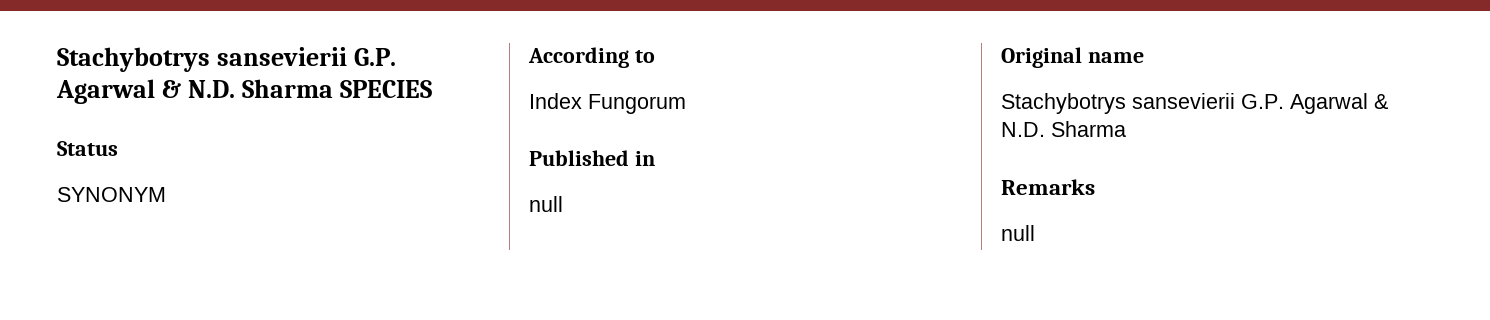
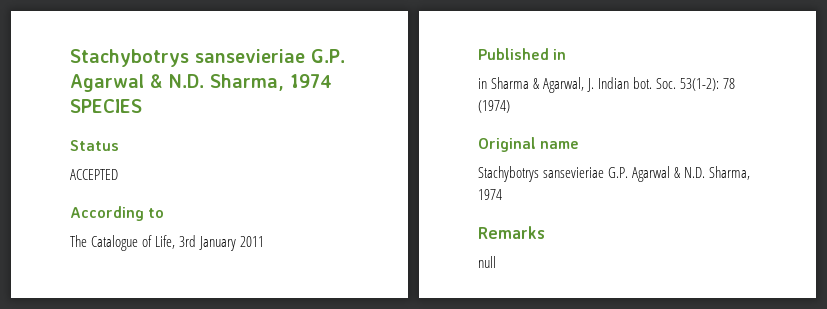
[57,47,396,72] [56,79,333,104] Stachybotrys sansevierii G.P. Agarwal & N.D. Sharma -> [70,49,345,67] [70,74,332,92] Stachybotrys sansevieriae G.P. Agarwal & N.D. Sharma, 1974
[57,187,166,202] SYNONYM -> [70,169,118,180] ACCEPTED
[529,93,686,114] [529,150,655,166] [529,196,563,212] Index Fungorum // Published in // null -> [70,235,265,251] [478,48,567,60] [478,77,736,93] [478,100,510,113] The Catalogue of Life, 3rd January 2011 // Published in // in Sharma & Agarwal, J. Indian bot. Soc. 53(1-2): 78 (1974)
[1132,93,1388,114] [1001,121,1126,137] sansevierii G.P. Agarwal & N.D. Sharma -> [543,166,751,182] [478,189,502,200] sansevieriae G.P. Agarwal & N.D. Sharma, 1974

